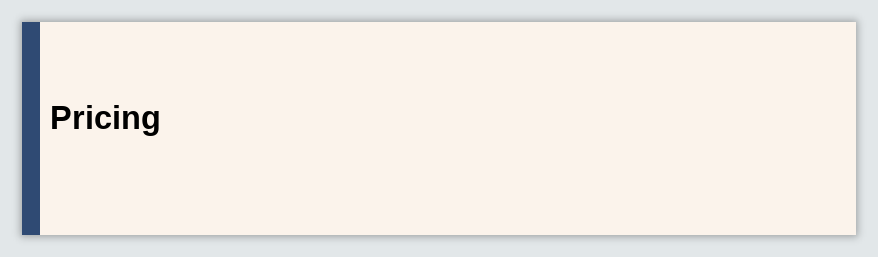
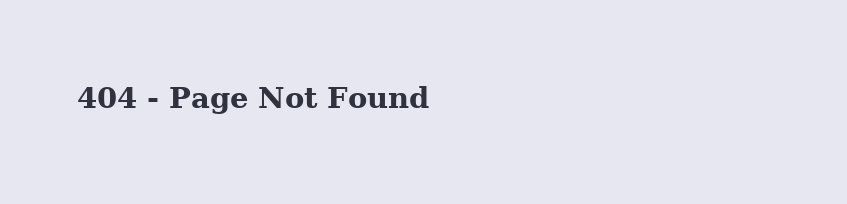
[50,105,161,136] Pricing -> [77,86,429,114] 404 - Page Not Found

